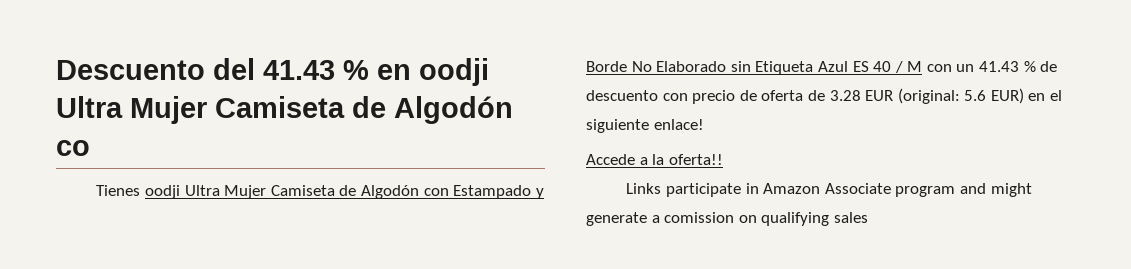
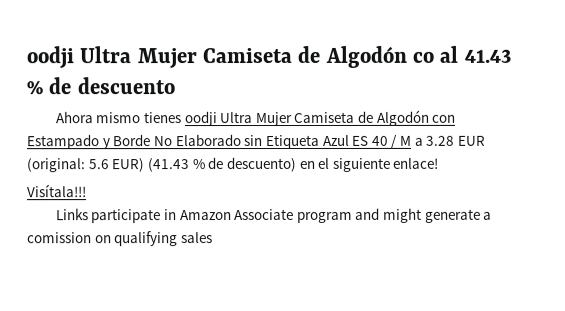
[56,58,411,80] Descuento del 41.43 % en -> (26, 57) none
[96,185,141,196] // Tienes -> [439,45,511,63] [26,77,175,95] [54,111,181,124] al 41.43 % de descuento // Ahora mismo tienes
[926,61,1058,72] [586,90,825,104] con un 41.43 % de descuento con precio de oferta de -> [413,137,423,146] a
(1024, 96) none -> [147,156,297,173] (41.43 % de descuento)
[586,154,723,165] Accede a la oferta!! -> [27,184,87,198] Visítala!!!

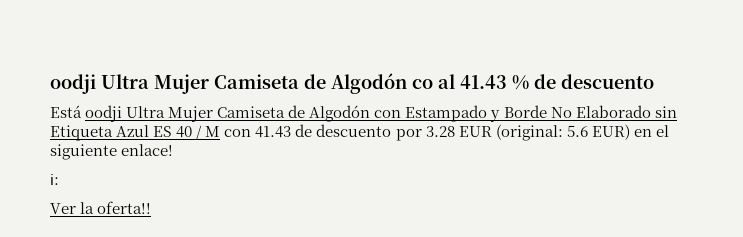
[54,111,181,124] Ahora mismo tienes -> [50,105,82,118] Está
[413,137,423,146] a -> [224,124,422,141] con 41.43 de descuento por
[147,156,297,173] (41.43 % de descuento) -> (630, 132) none
[27,184,87,198] [55,207,493,224] [27,231,213,247] Visítala!!! // Links participate in Amazon Associate program and might generate a comission on qualifying sales -> [50,174,59,185] [50,201,152,214] ℹ: // Ver la oferta!!

